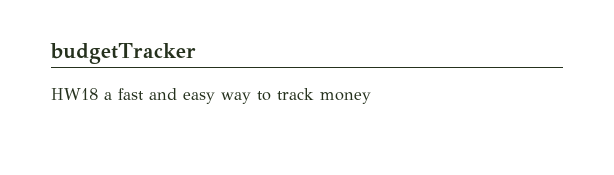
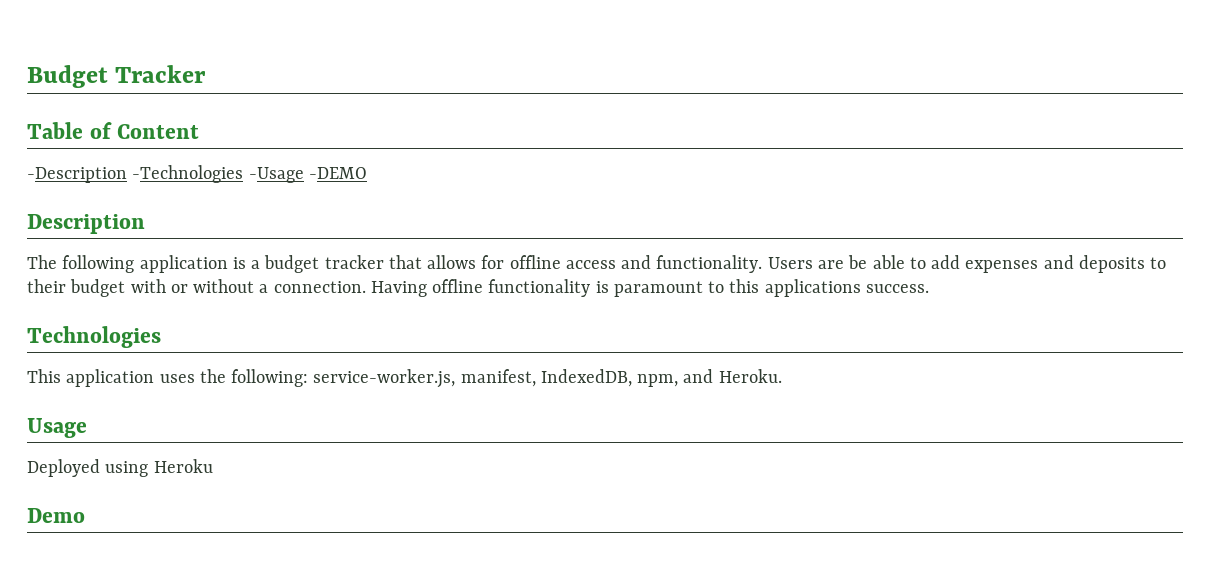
[50,43,196,64] [51,88,371,104] budgetTracker // HW18 a fast and easy way to track money -> [27,65,207,88] [27,122,200,139] [27,165,367,183] [27,214,145,234] [27,255,1167,273] [27,279,929,297] [27,326,161,348] [27,369,782,388] [27,418,87,438] [27,459,213,477] [27,508,85,523] Budget Tracker // Table of Content // -Description -Technologies -Usage -DEMO // Description // The following application is a budget tracker that allows for offline access and functionality. Users are be able to add expenses and deposits to their budget with or without a connection. Having offline functionality is paramount to this applications success. // Technologies // This application uses the following: service-worker.js, manifest, IndexedDB, npm, and Heroku. // Usage // Deployed using Heroku // Demo

